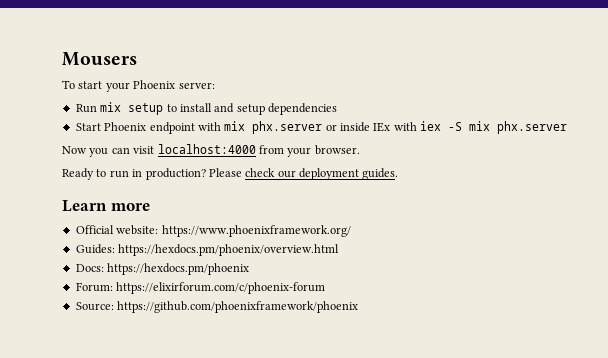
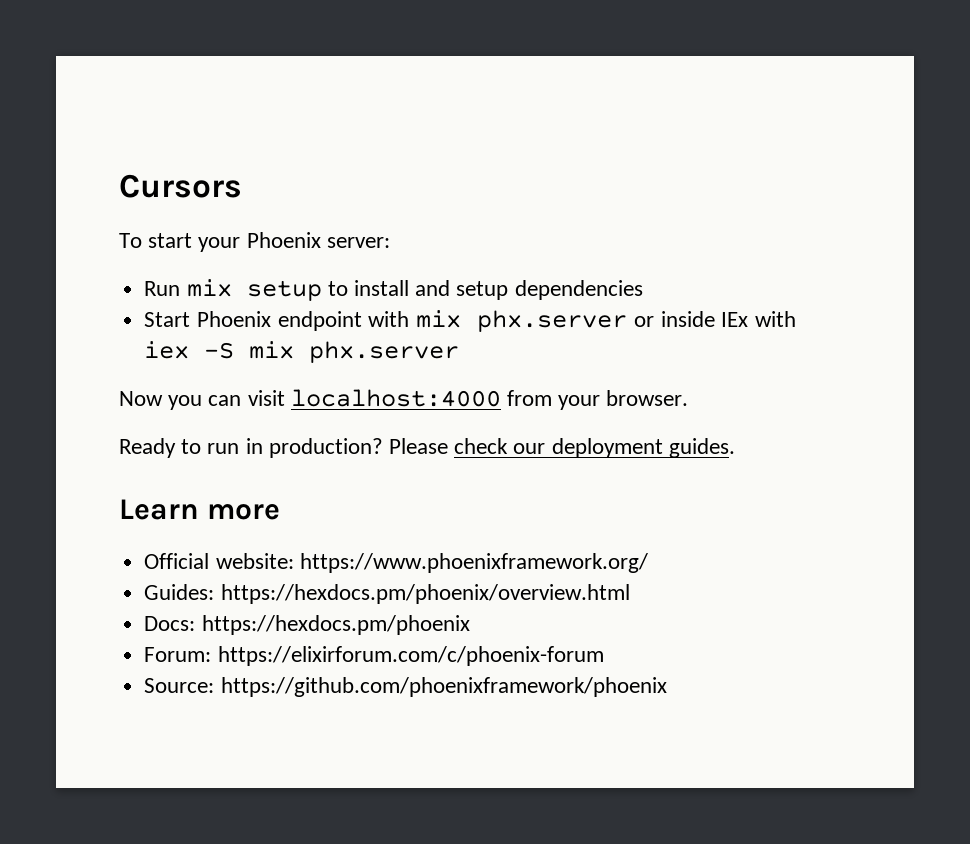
[62,52,137,66] Mousers -> [119,174,242,198] Cursors

